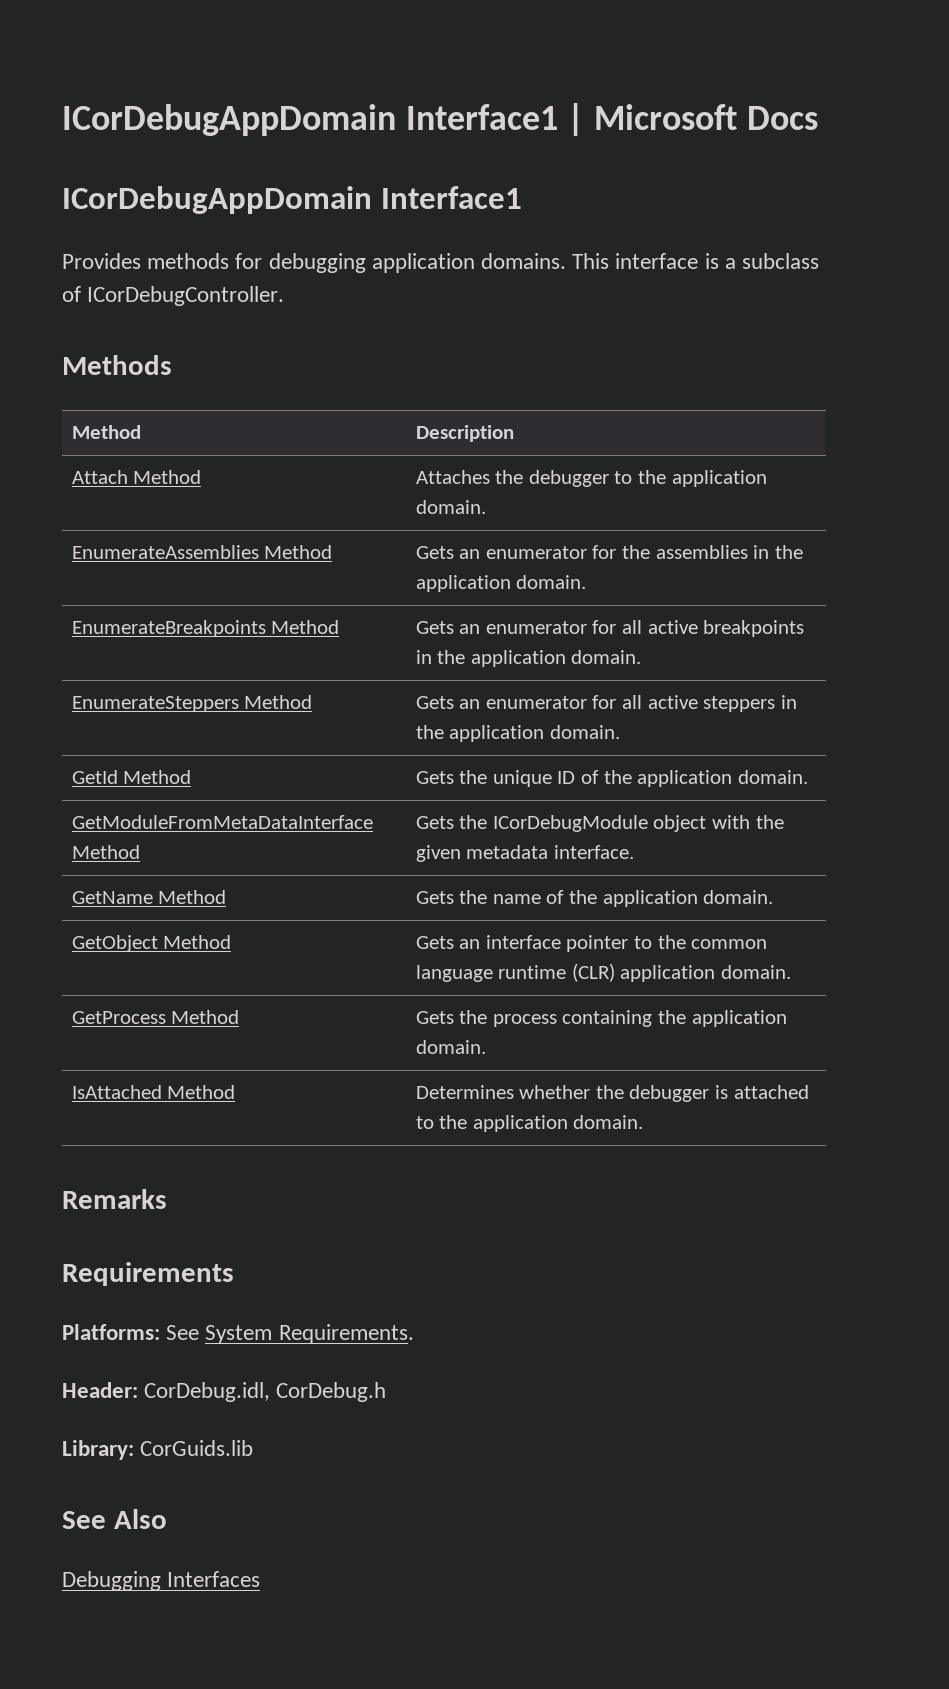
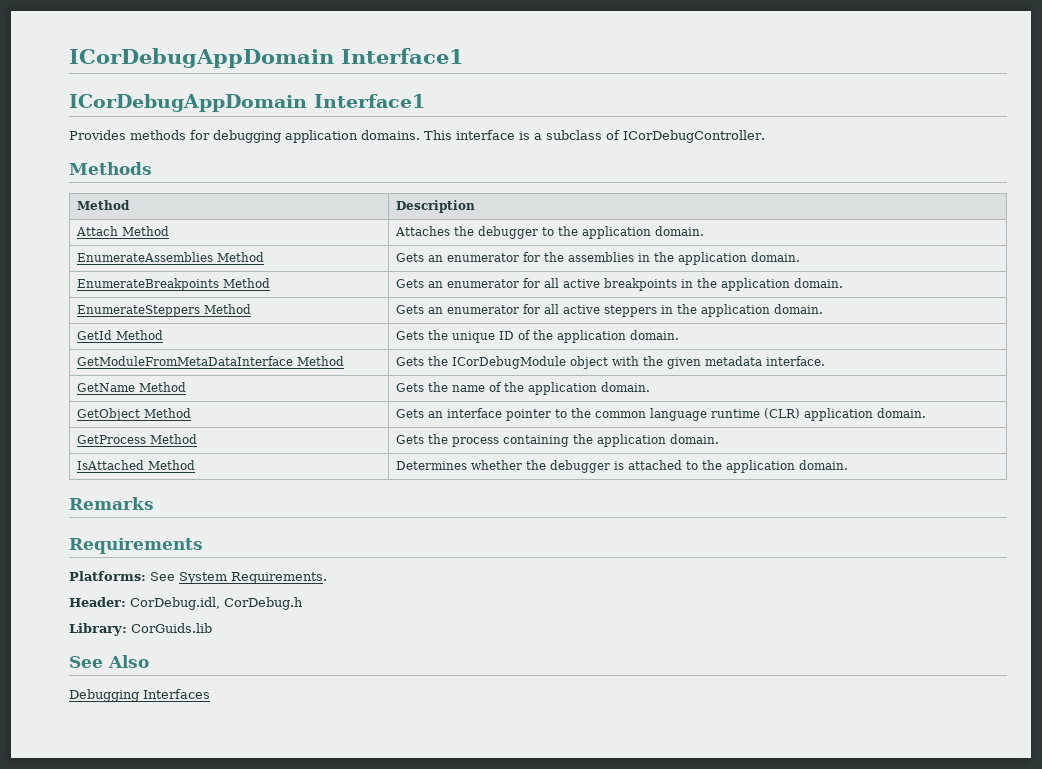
[62,103,818,136] ICorDebugAppDomain Interface1 | Microsoft Docs -> [69,48,464,68] ICorDebugAppDomain Interface1

